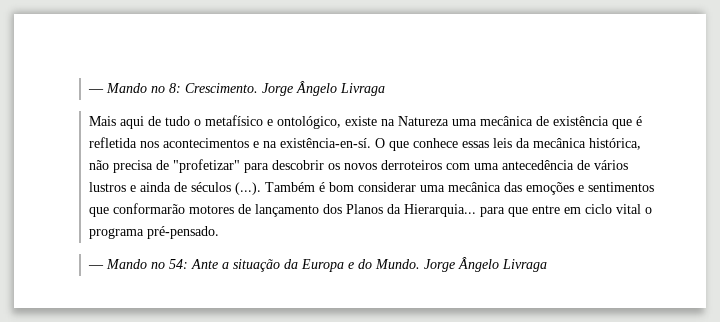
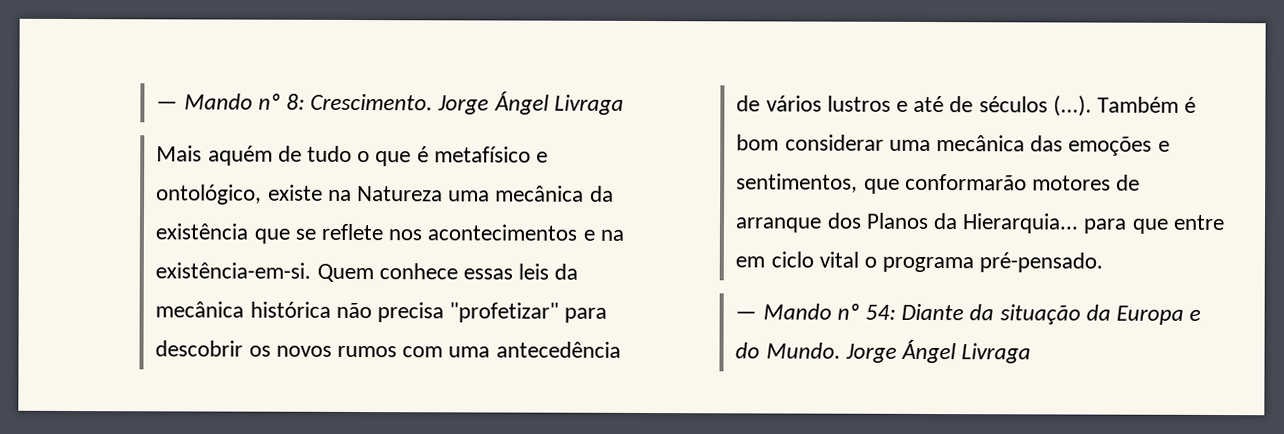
[87,83,165,93] — Mando no -> [156,93,281,110] — Mando nº
[295,81,337,96] Ângelo -> [493,91,549,115] Ángel
[119,116,144,129] aqui -> [207,145,273,166] aquém
(201, 122) none -> [375,146,429,167] que é
[535,116,549,126] de -> [589,185,614,202] da
[635,116,642,126] [88,137,137,148] é refletida -> [294,223,384,241] se reflete
[279,138,409,151] existência-en-sí. O que -> [155,262,374,283] existência-em-si. Quem
[588,138,641,150] histórica, -> [249,301,331,318] histórica
[155,160,169,170] de -> (445, 312) none
[380,160,442,170] derroteiros -> [337,345,398,358] rumos
[139,182,171,192] ainda -> [913,95,945,113] até
[587,182,654,192] sentimentos -> [736,173,859,193] sentimentos,
[254,204,319,217] lançamento -> [735,217,822,233] arranque
[150,259,229,269] no 54: Ante a -> [836,303,995,321] nº 54: Diante da
[457,257,499,272] Ângelo -> [901,339,957,364] Ángel

